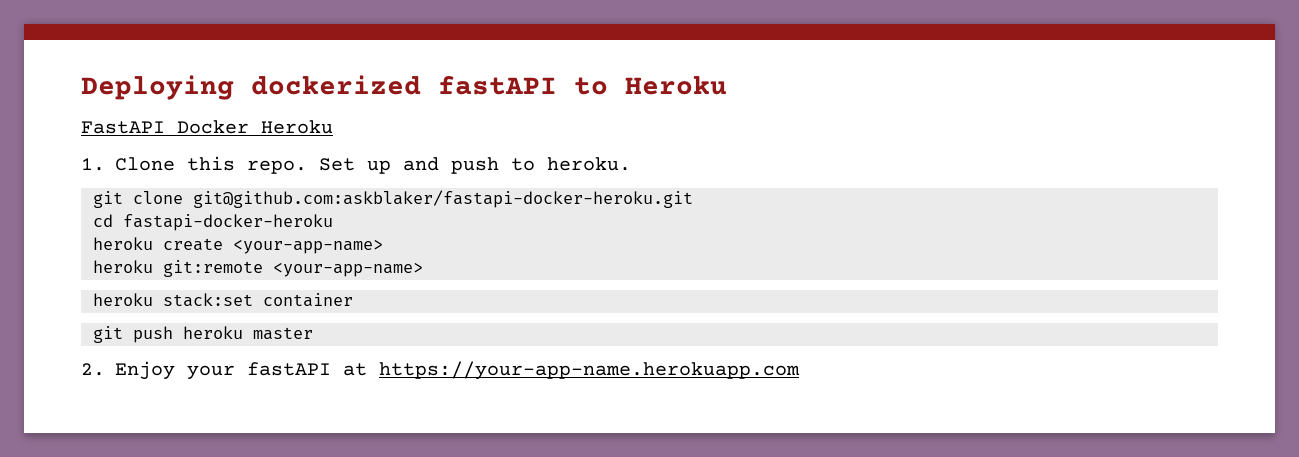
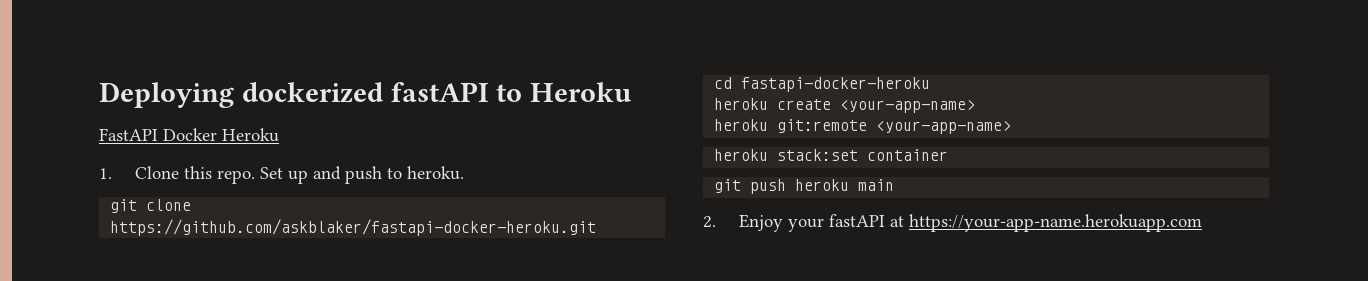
[193,190,693,208] git@github.com:askblaker/fastapi-docker-heroku.git -> [110,219,597,236] https://github.com/askblaker/fastapi-docker-heroku.git
[253,327,313,340] master -> [858,179,895,191] main

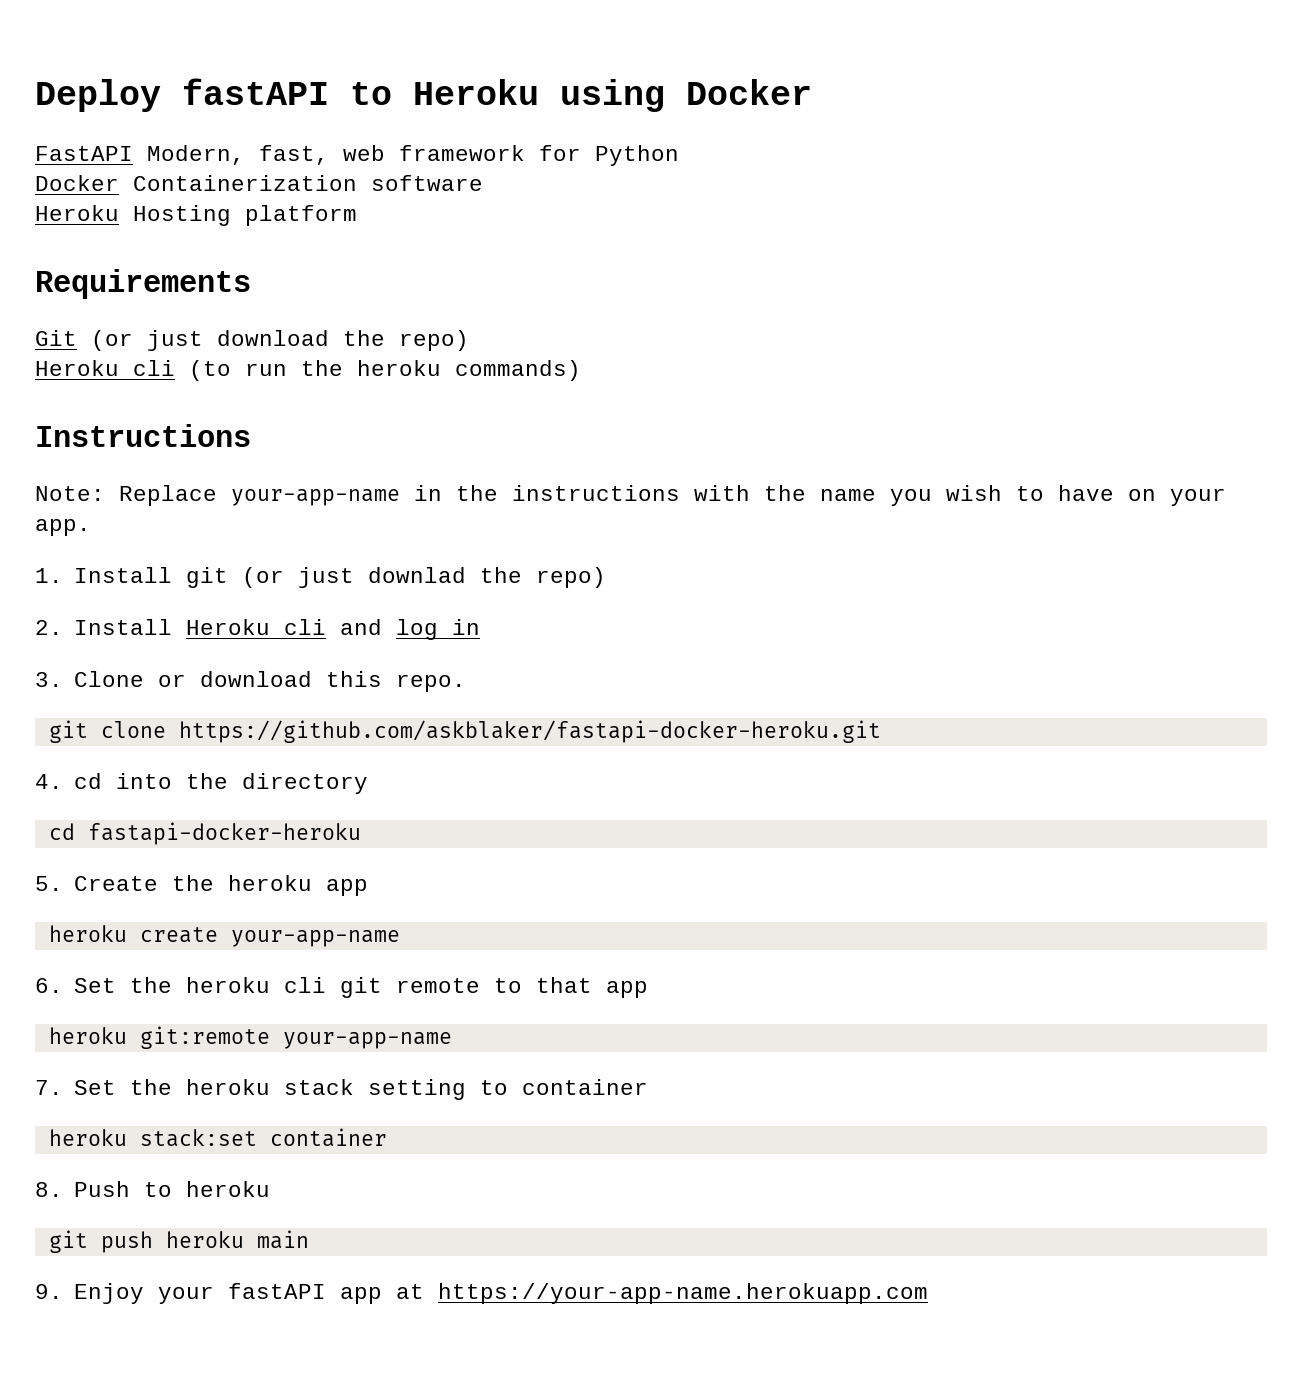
[99,82,383,108] Deploying dockerized -> [35,79,161,112] Deploy
(632, 92) none -> [560,79,812,112] using Docker
[163,128,279,142] [99,166,465,184] [110,199,192,213] [110,219,597,236] [714,77,931,92] [714,98,976,113] [714,119,1012,134] Docker Heroku // 1. Clone this repo. Set up and push to heroku. // git clone https://github.com/askblaker/fastapi-docker-heroku.git // cd fastapi-docker-heroku // heroku create <your-app-name> // heroku git:remote <your-app-name> -> [147,145,679,166] [35,175,483,191] [35,205,357,226] [35,269,251,299] [35,330,469,351] [35,360,581,381] [35,424,251,447] [35,485,1226,506] [35,519,91,536] [35,567,607,588] [35,619,481,640] [35,671,467,692] [48,720,881,743] [35,773,369,794] [48,822,361,845] [35,875,369,896] [48,925,400,947] [35,977,649,998] [48,1026,452,1049] [35,1079,649,1100] Modern, fast, web framework for Python // Docker Containerization software // Heroku Hosting platform // Requirements // Git (or just download the repo) // Heroku cli (to run the heroku commands) // Instructions // Note: Replace your-app-name in the instructions with the name you wish to have on your app. // 1. Install git (or just downlad the repo) // 2. Install Heroku cli and log in // 3. Clone or download this repo. // git clone https://github.com/askblaker/fastapi-docker-heroku.git // 4. cd into the directory // cd fastapi-docker-heroku // 5. Create the heroku app // heroku create your-app-name // 6. Set the heroku cli git remote to that app // heroku git:remote your-app-name // 7. Set the heroku stack setting to container
(949, 155) none -> [35,1181,271,1197] // 8. Push to heroku
[703,216,716,228] 2. -> [35,1284,63,1299] 9.
(886, 220) none -> [340,1287,383,1304] app

